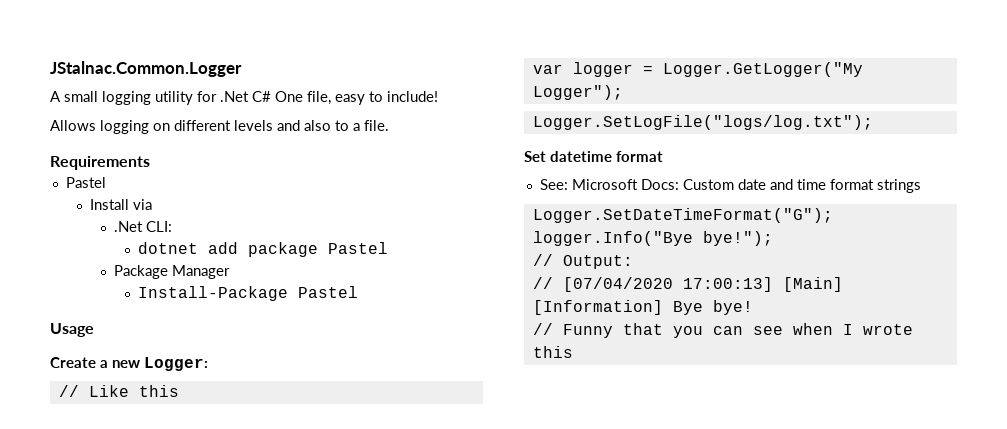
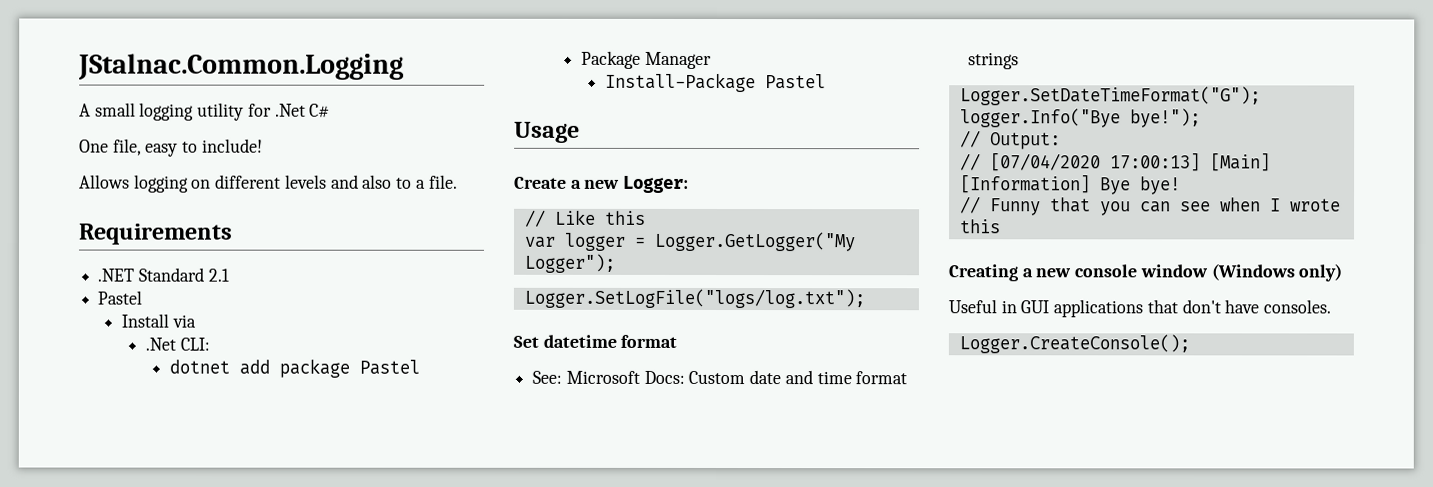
[50,61,242,77] JStalnac.Common.Logger -> [78,53,404,81] JStalnac.Common.Logging
(271, 96) none -> (331, 110) //
(150, 163) none -> [97,267,229,282] // .NET Standard 2.1
(573, 352) none -> [948,263,1343,282] [948,299,1332,318] [958,334,1190,354] // Creating a new console window (Windows only) // Useful in GUI applications that don't have consoles. // Logger.CreateConsole();

